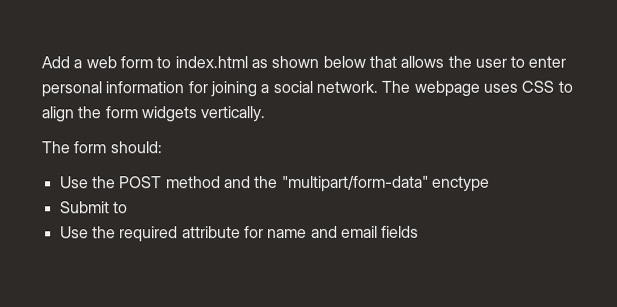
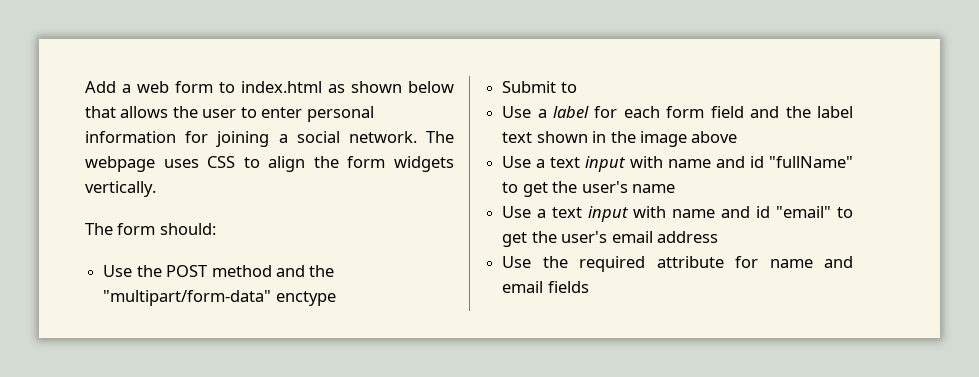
(128, 207) none -> [502,106,854,118] [502,131,738,147] [502,156,853,172] [502,181,675,197] [502,206,854,222] [502,231,718,247] // Use a label for each form field and the label text shown in the image above // Use a text input with name and id "fullName" to get the user's name // Use a text input with name and id "email" to get the user's email address

